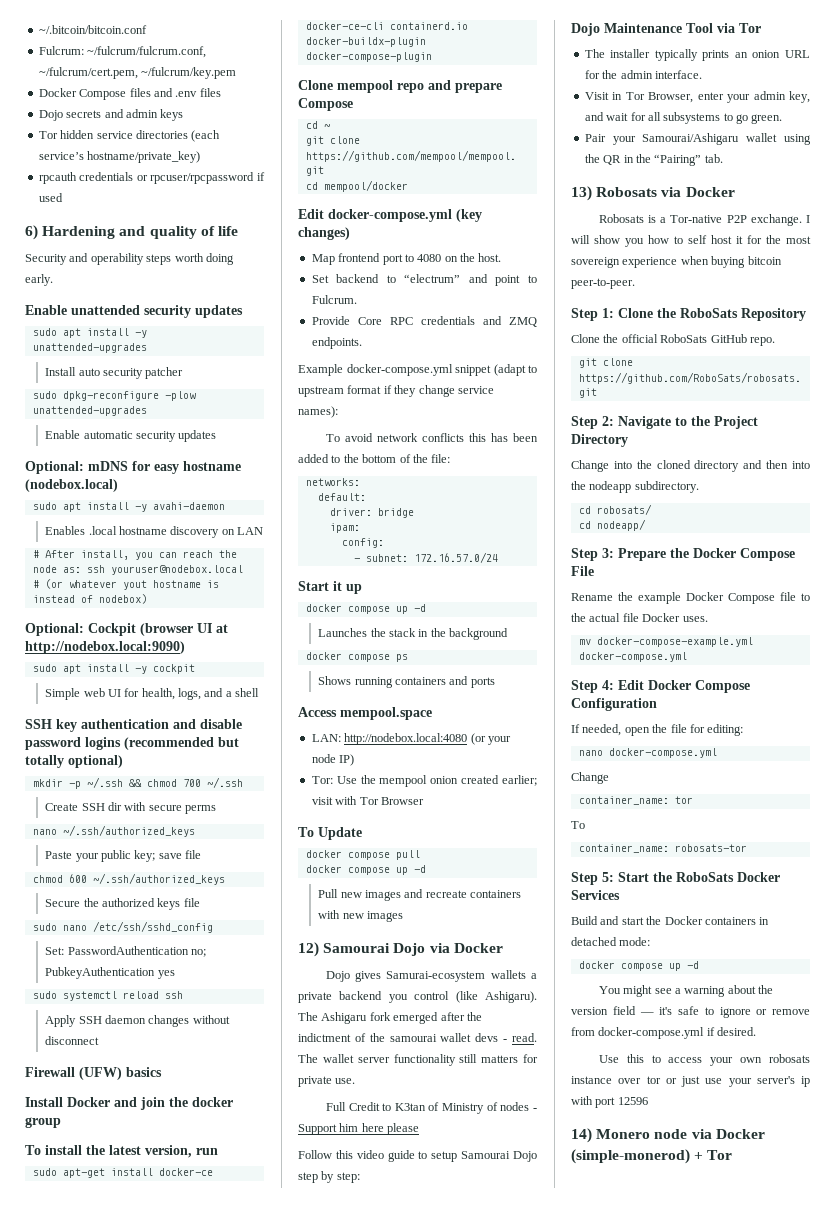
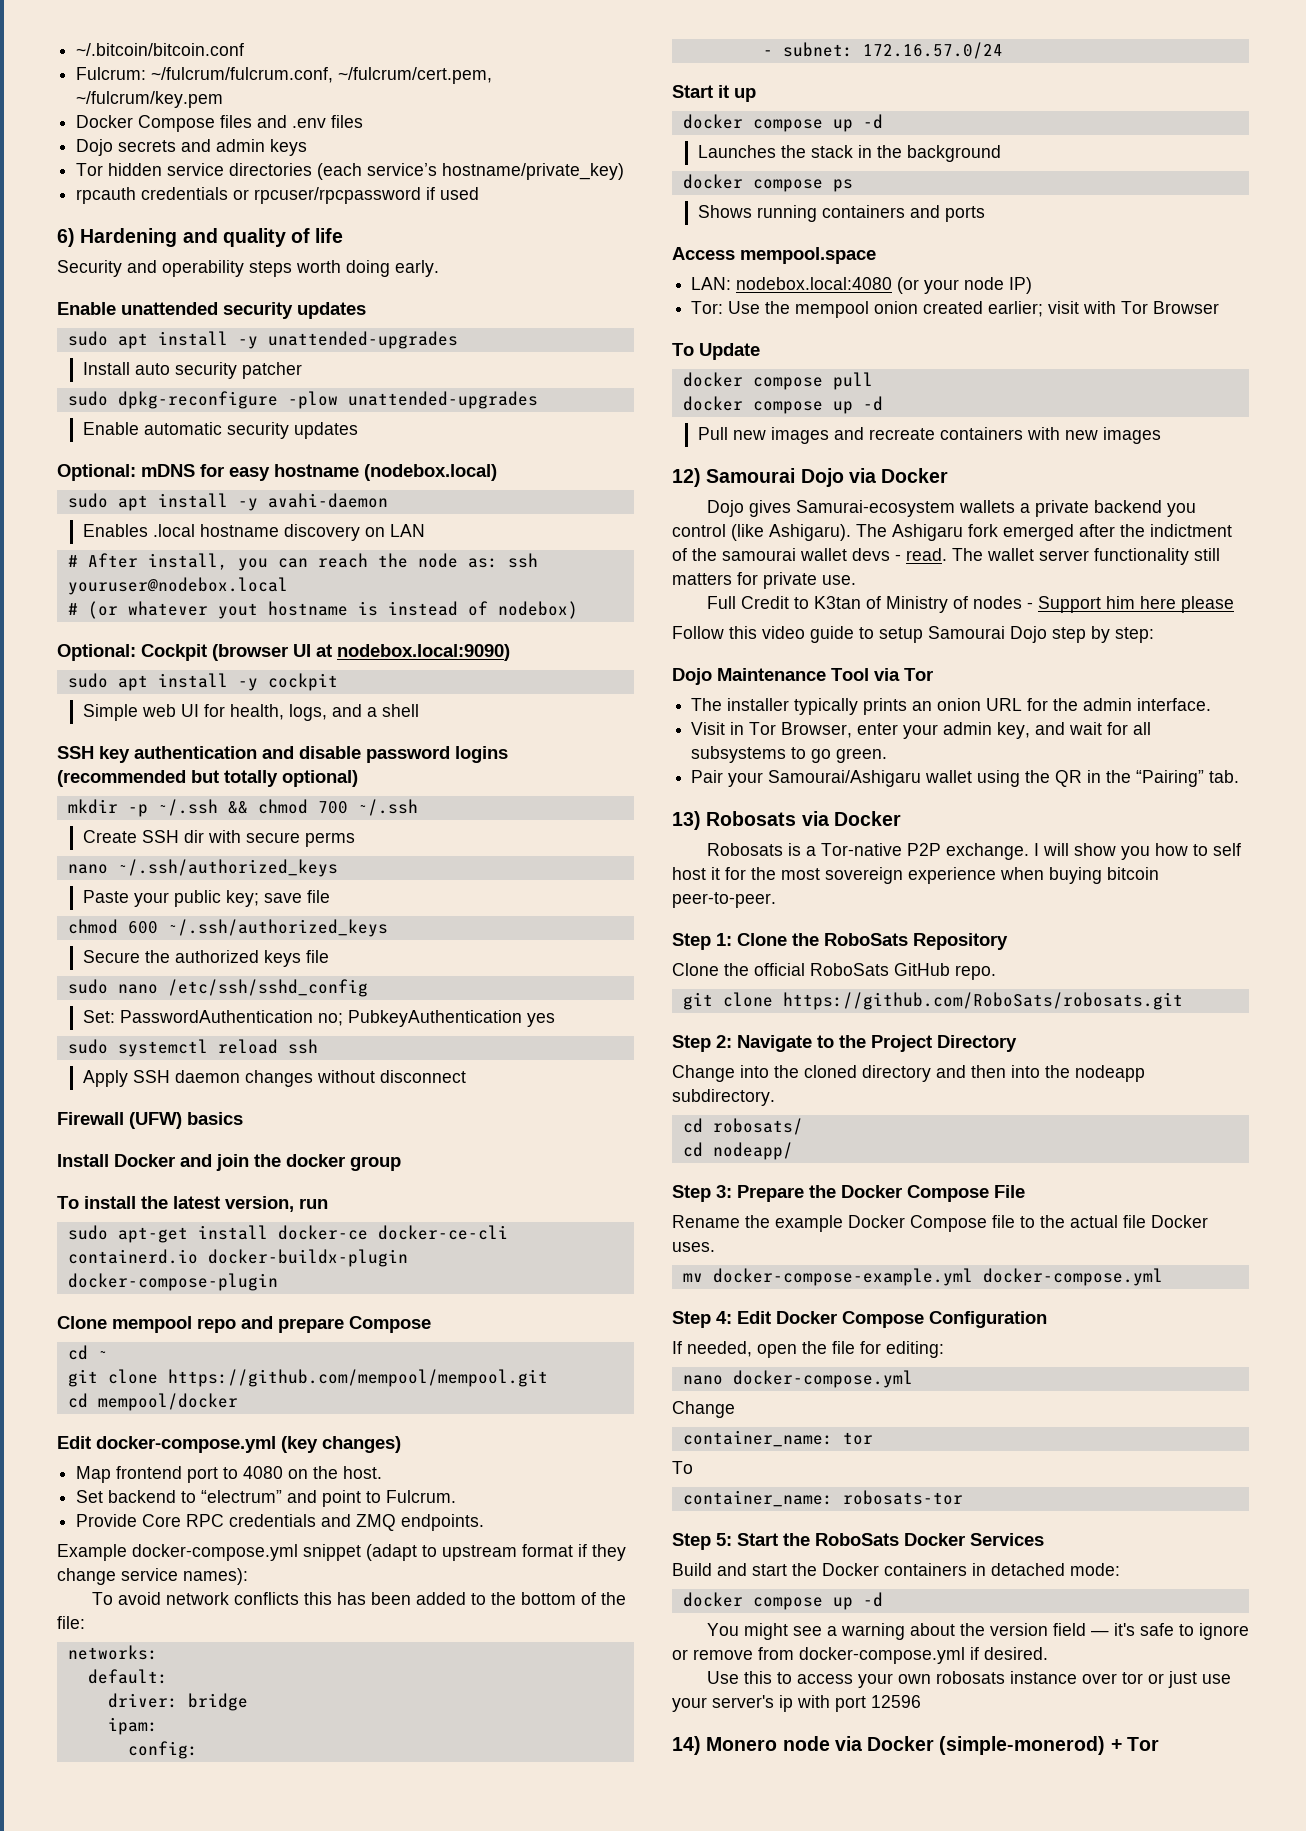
[25,641,185,654] http://nodebox.local:9090) -> [337,644,510,661] nodebox.local:9090)
[344,733,468,745] http://nodebox.local:4080 -> [736,277,893,290] nodebox.local:4080

